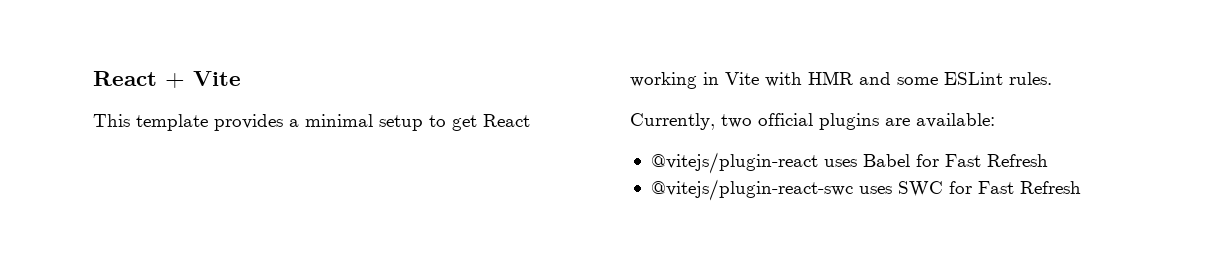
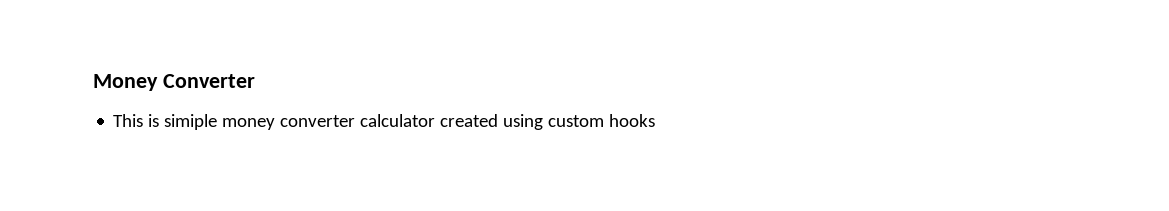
[93,71,241,88] [93,114,530,131] [630,71,1052,89] [630,113,995,130] [650,152,1048,174] [650,179,1081,201] React + Vite // This template provides a minimal setup to get React working in Vite with HMR and some ESLint rules. // Currently, two official plugins are available: // @vitejs/plugin-react uses Babel for Fast Refresh // @vitejs/plugin-react-swc uses SWC for Fast Refresh -> [93,74,255,91] [113,114,656,130] Money Converter // This is simiple money converter calculator created using custom hooks

